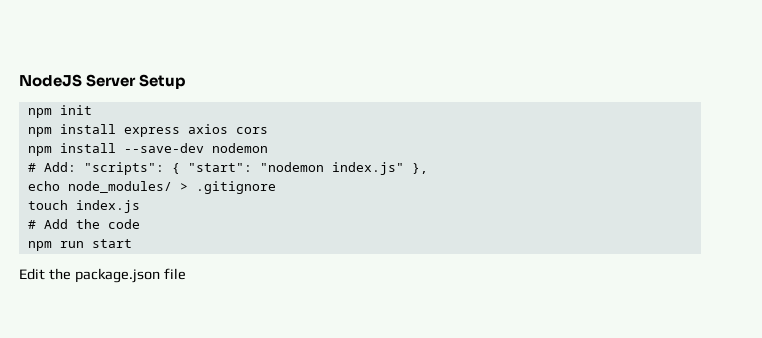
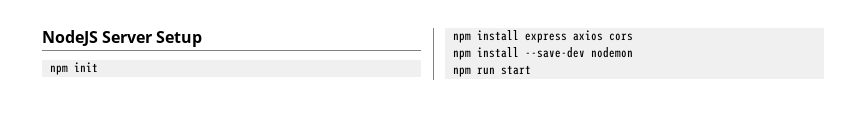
[27,162,428,175] [27,181,276,194] [27,200,140,213] [27,219,140,229] // # Add: "scripts": { "start": "nodemon index.js" }, // echo node_modules/ > .gitignore // touch index.js // # Add the code -> (633, 52) none
[19,268,186,283] // Edit the package.json file -> (531, 70) none

